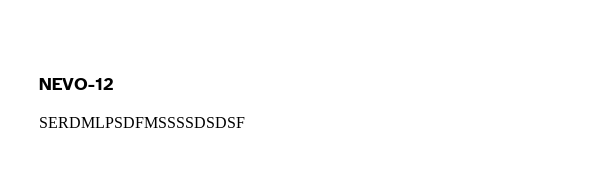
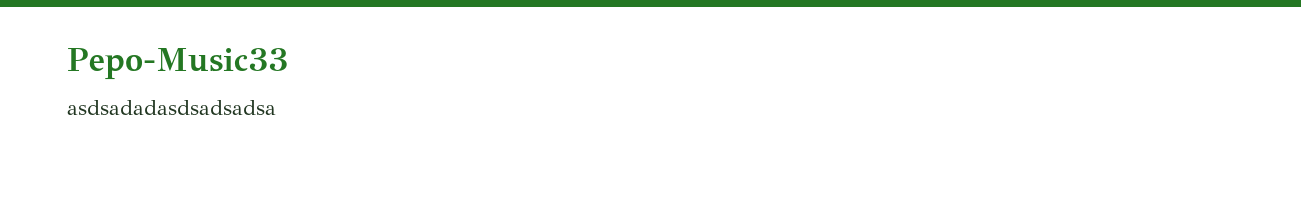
[39,78,114,90] [39,117,245,128] NEVO-12 // SERDMLPSDFMSSSSDSDSF -> [67,48,288,80] [67,100,276,115] Pepo-Music33 // asdsadadasdsadsadsa

